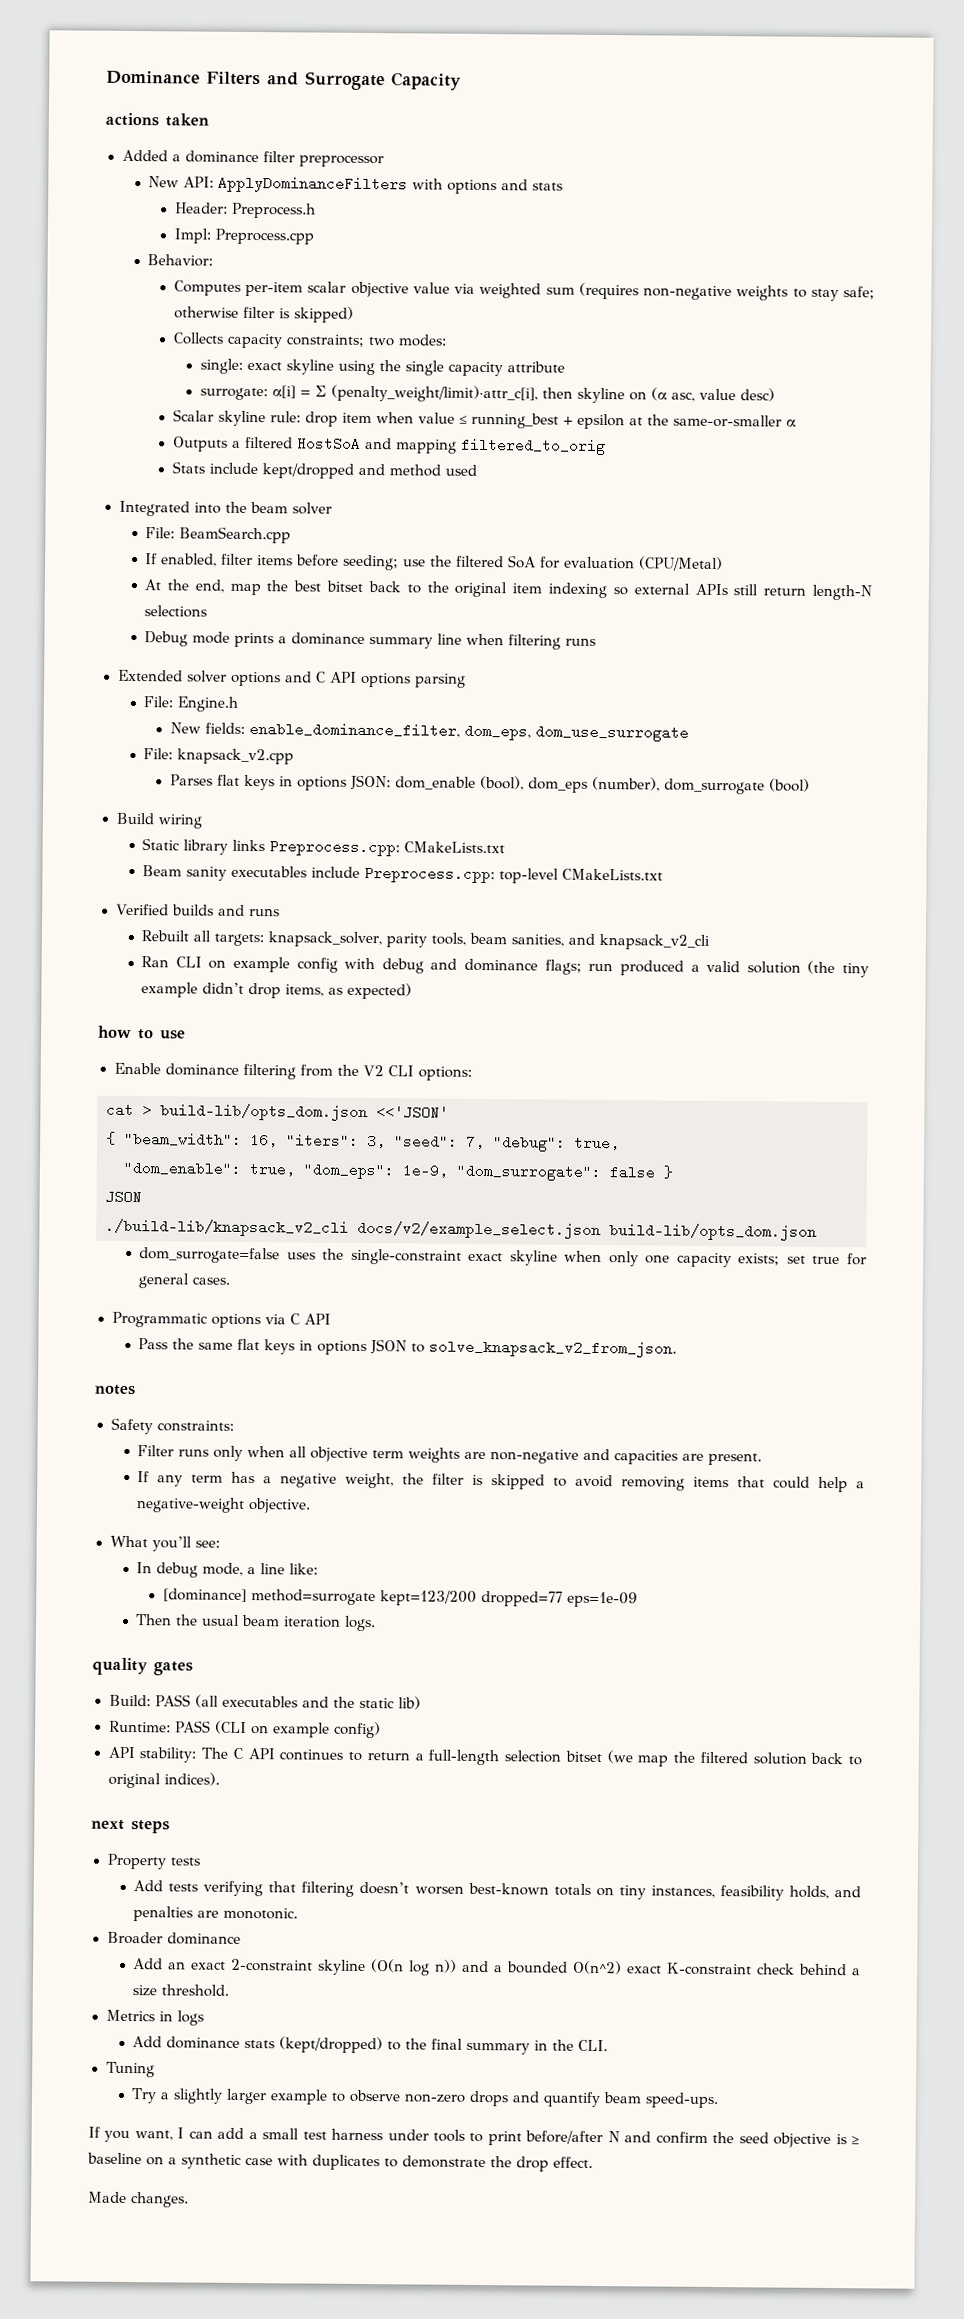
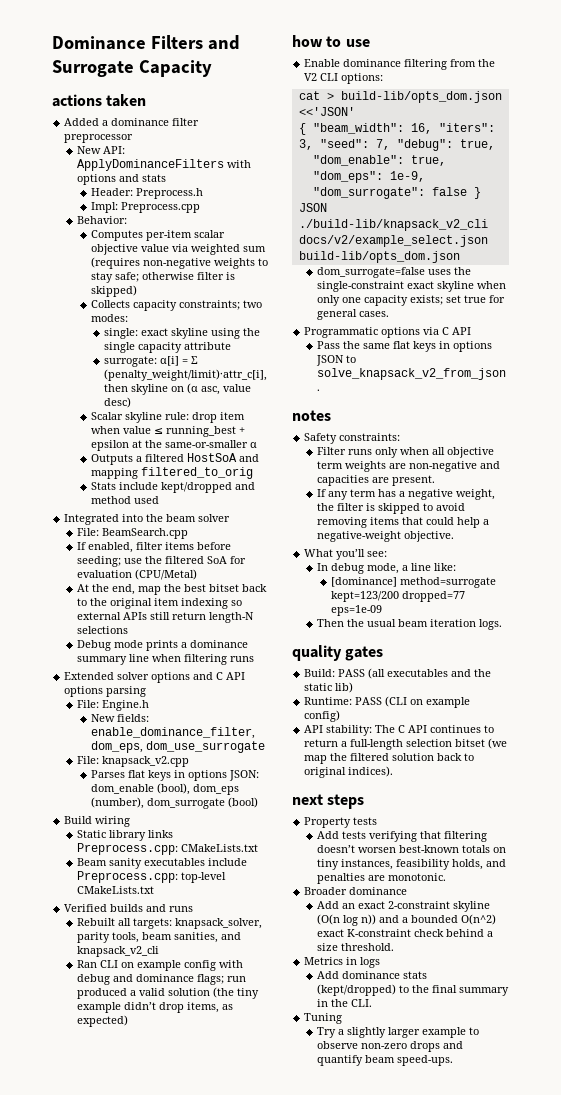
[88,2126,860,2149] [87,2152,593,2172] [88,2191,189,2208] // If you want, I can add a small test harness under tools to print before/after N and confirm the seed objective is ≥ baseline on a synthetic case with duplicates to demonstrate the drop effect. // Made changes. -> (454, 1060) none

